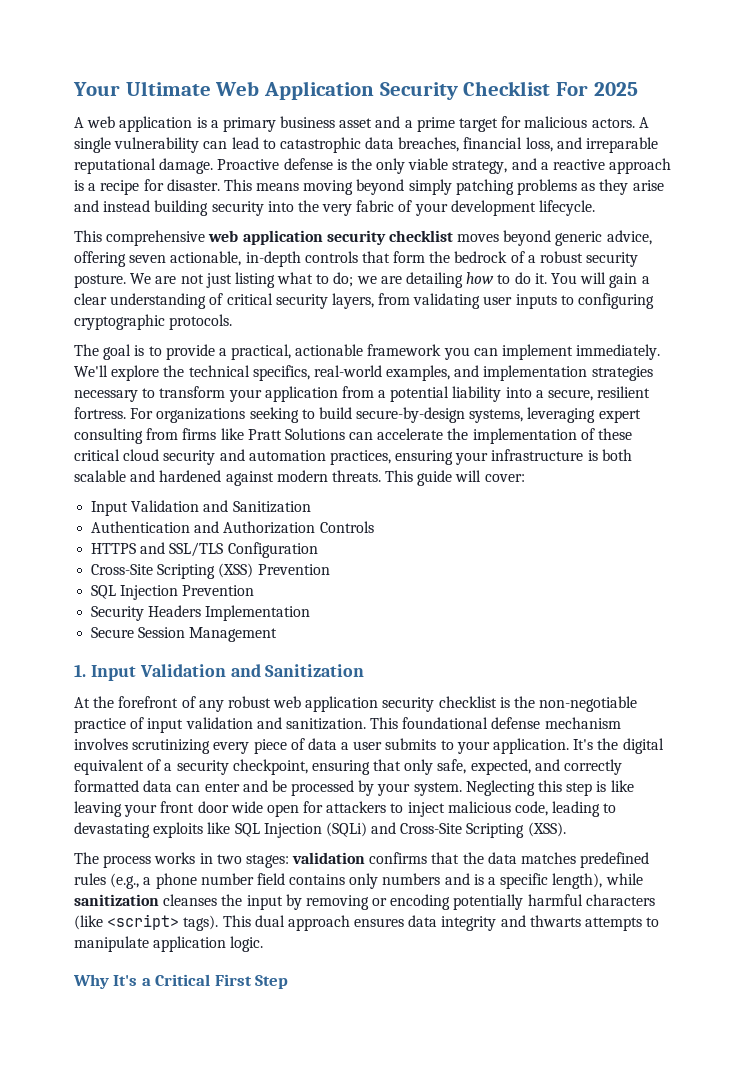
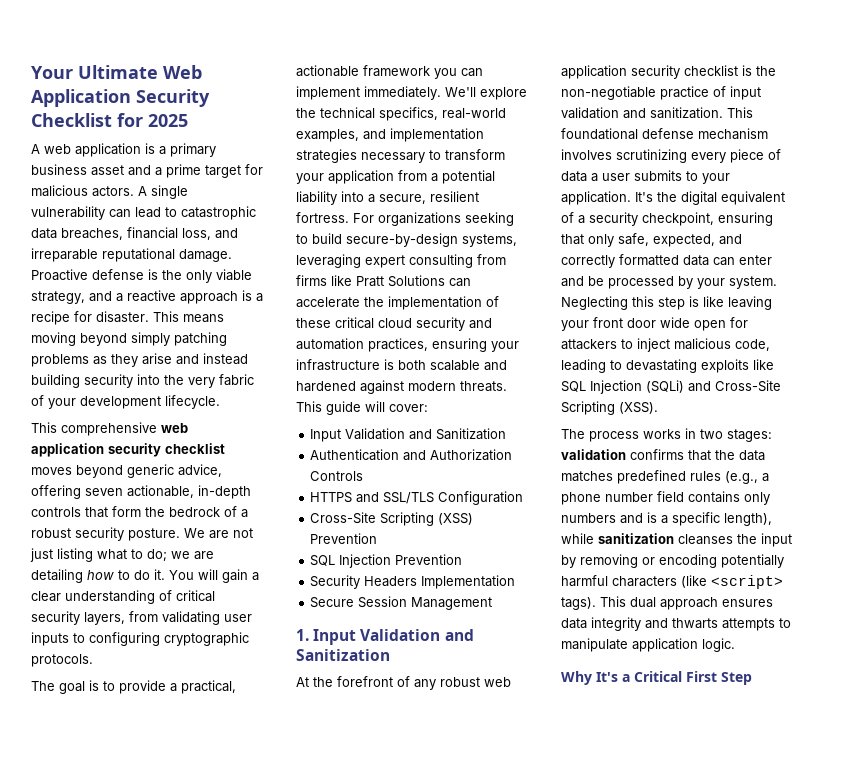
[556,82,589,96] For -> [117,113,143,127] for

